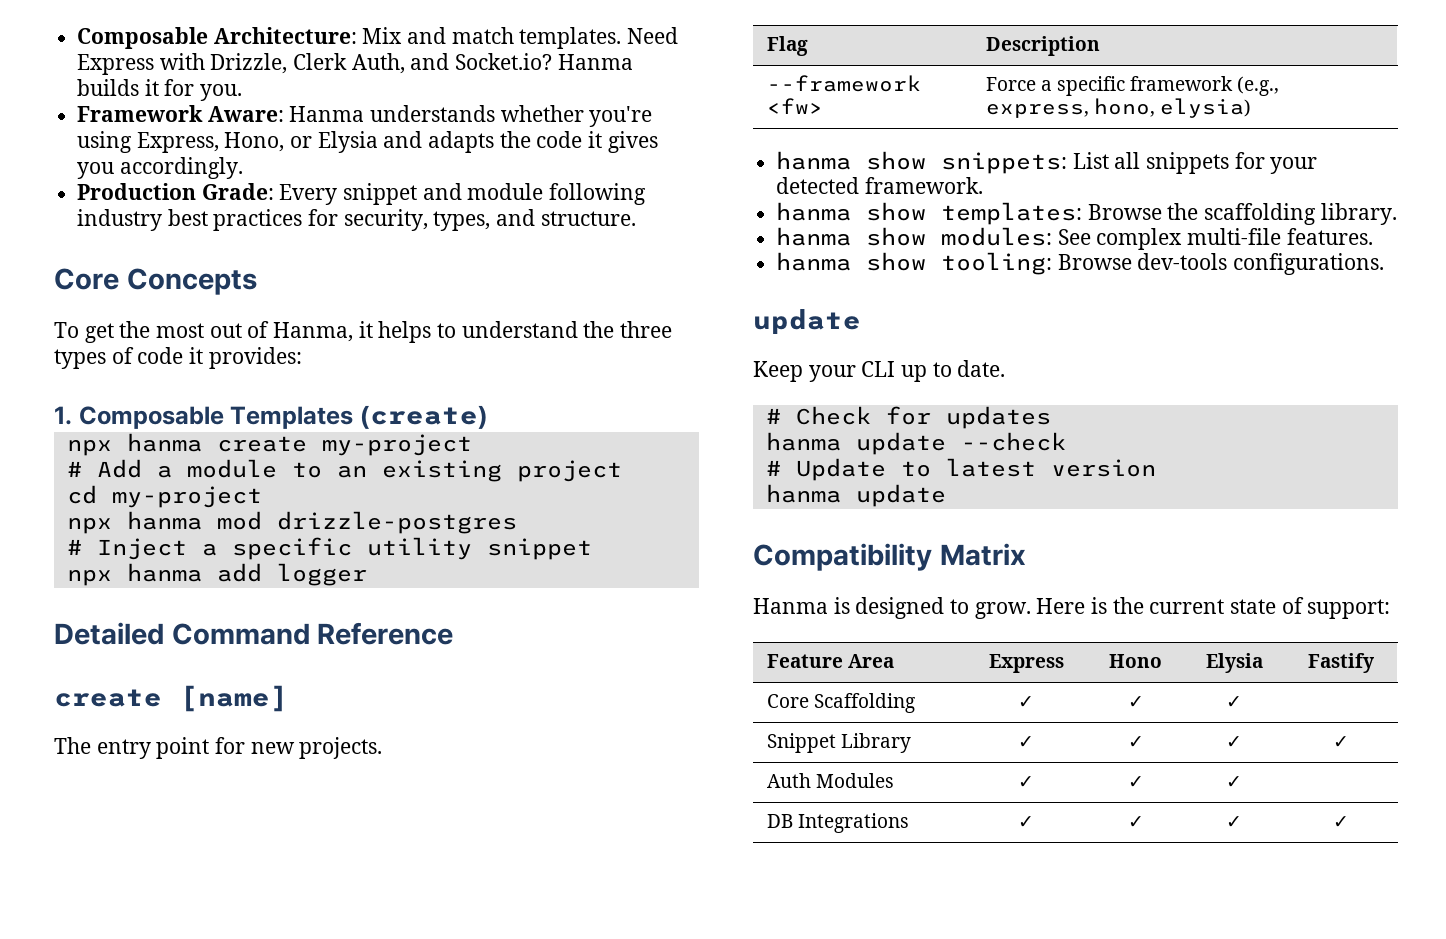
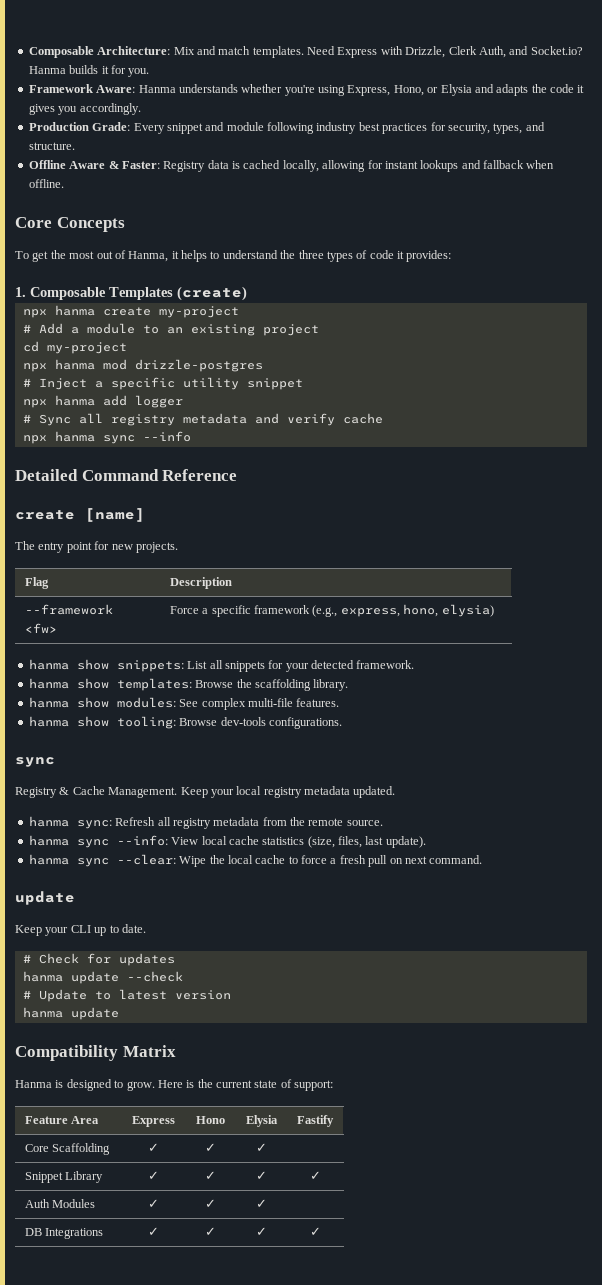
(636, 218) none -> [28,160,555,172] [28,179,64,188] // Offline Aware & Faster: Registry data is cached locally, allowing for instant lookups and fallback when offline.
(367, 574) none -> [22,413,383,426] [22,431,191,444] // # Sync all registry metadata and verify cache // npx hanma sync --info
(1385, 264) none -> [15,757,55,767] [15,786,396,798] [28,816,383,829] [28,835,426,848] [28,854,483,867] // sync // Registry & Cache Management. Keep your local registry metadata updated. // hanma sync: Refresh all registry metadata from the remote source. // hanma sync --info: View local cache statistics (size, files, last update). // hanma sync --clear: Wipe the local cache to force a fresh pull on next command.

